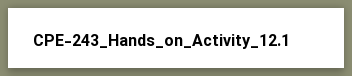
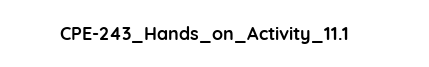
[33,34,290,49] CPE-243_Hands_on_Activity_12.1 -> [60,26,349,44] CPE-243_Hands_on_Activity_11.1

